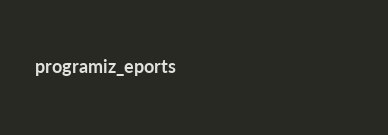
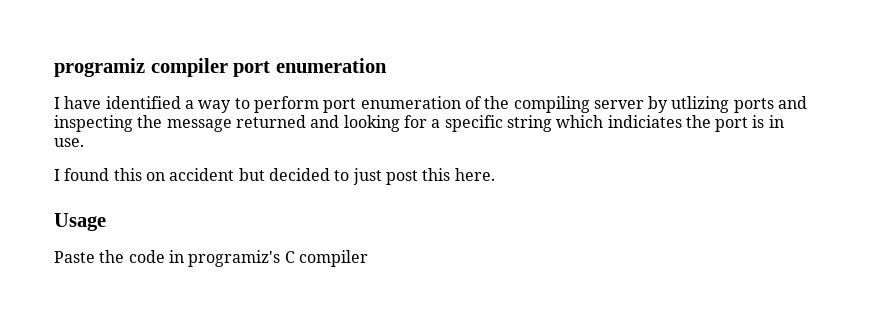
[35,59,176,76] programiz_eports -> [54,58,387,77] [54,96,808,113] [54,115,784,132] [54,138,84,147] [54,168,495,185] [54,213,106,231] [54,250,368,267] programiz compiler port enumeration // I have identified a way to perform port enumeration of the compiling server by utlizing ports and inspecting the message returned and looking for a specific string which indiciates the port is in use. // I found this on accident but decided to just post this here. // Usage // Paste the code in programiz's C compiler

